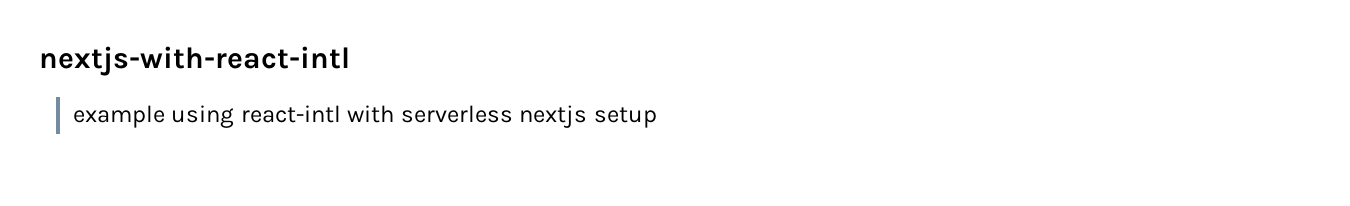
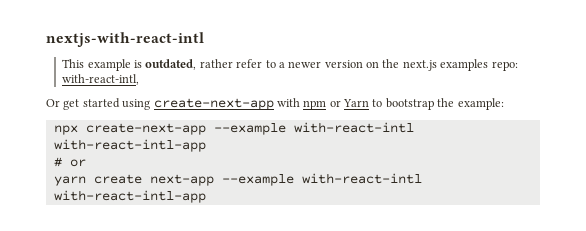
[72,105,657,128] example using react-intl with serverless nextjs setup -> [62,59,518,71] [62,74,140,85] [46,98,504,110] [53,122,414,135] [53,139,206,152] [53,157,86,167] [53,173,422,186] [53,190,206,203] This example is outdated, rather refer to a newer version on the next.js examples repo: with-react-intl, // Or get started using create-next-app with npm or Yarn to bootstrap the example: // npx create-next-app --example with-react-intl with-react-intl-app // # or // yarn create next-app --example with-react-intl with-react-intl-app

